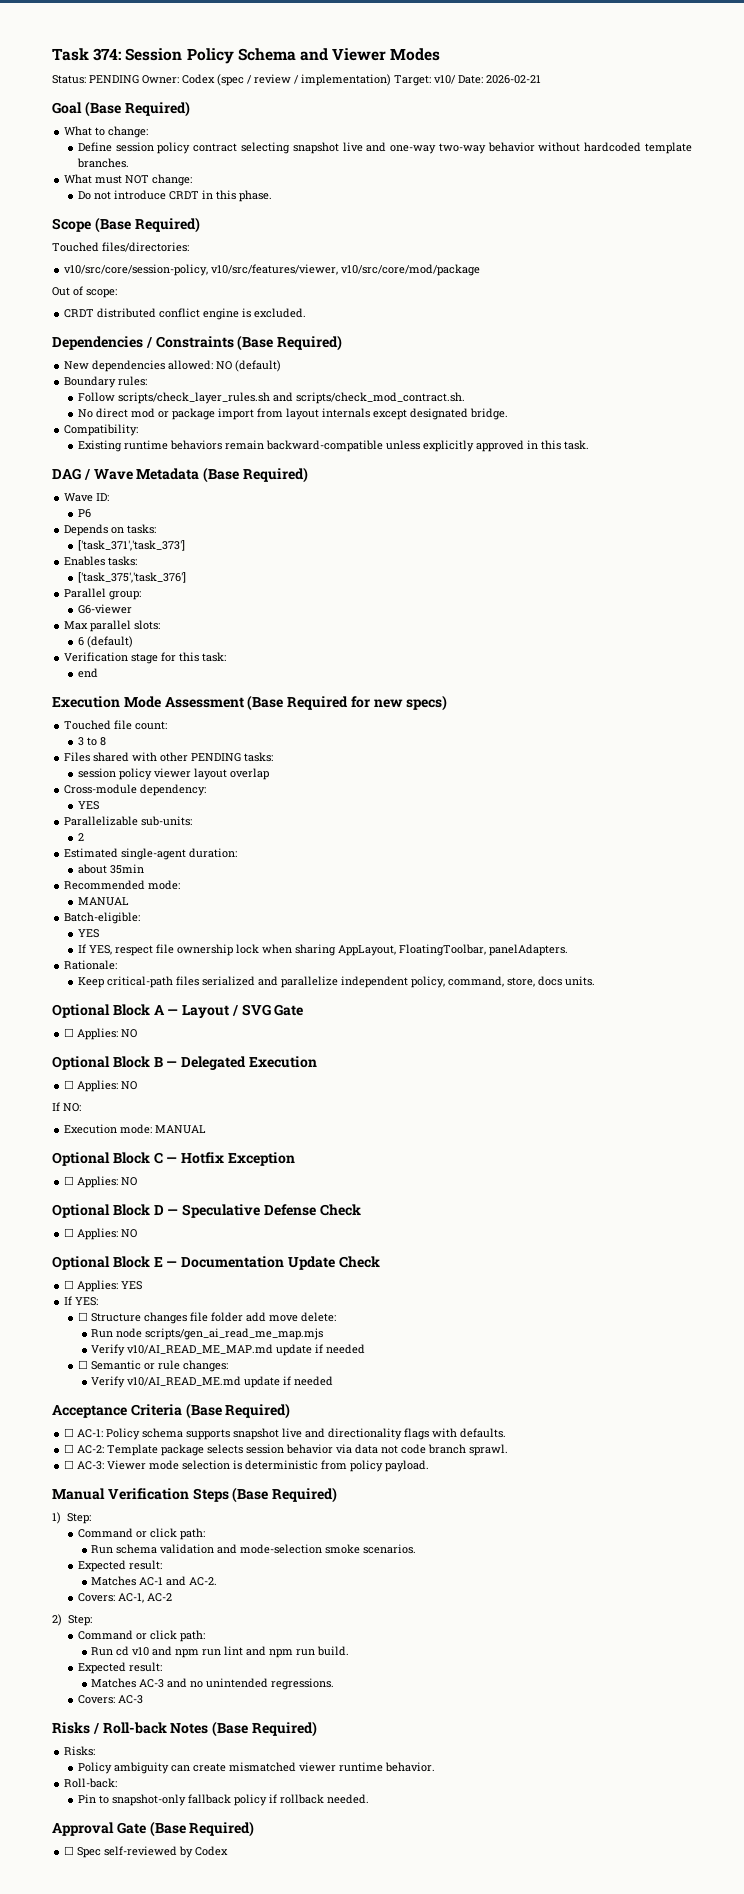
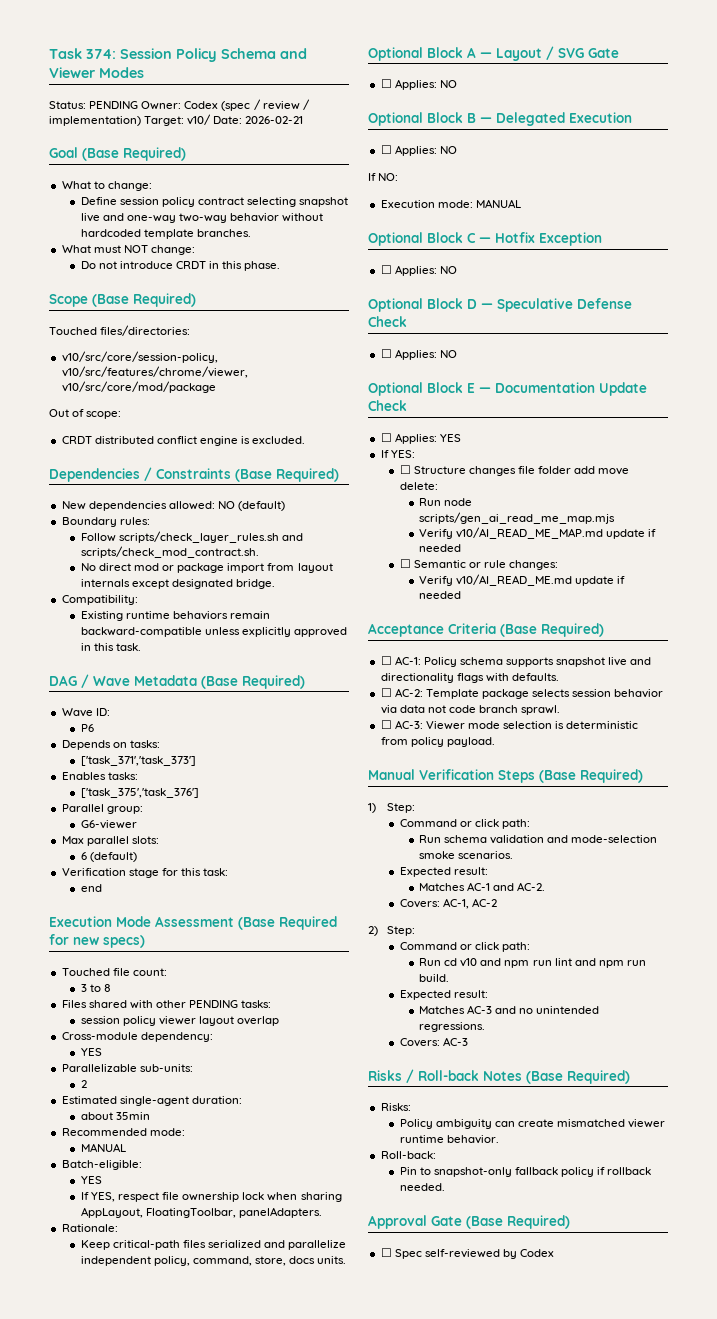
[211,264,339,275] v10/src/features/viewer, -> [61,366,248,378] v10/src/features/chrome/viewer,

